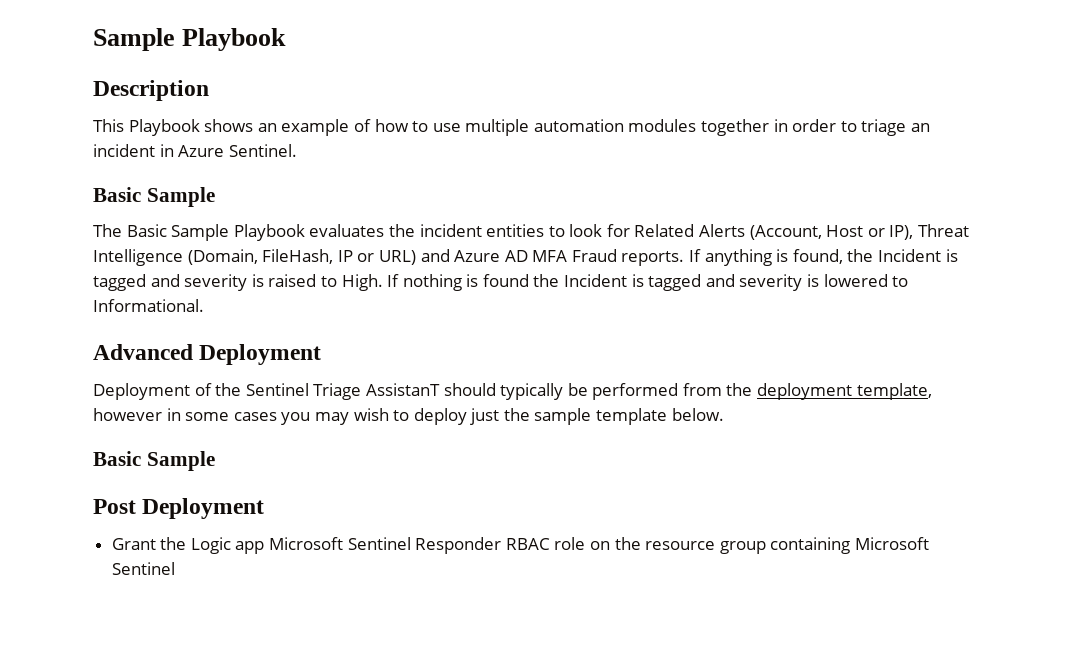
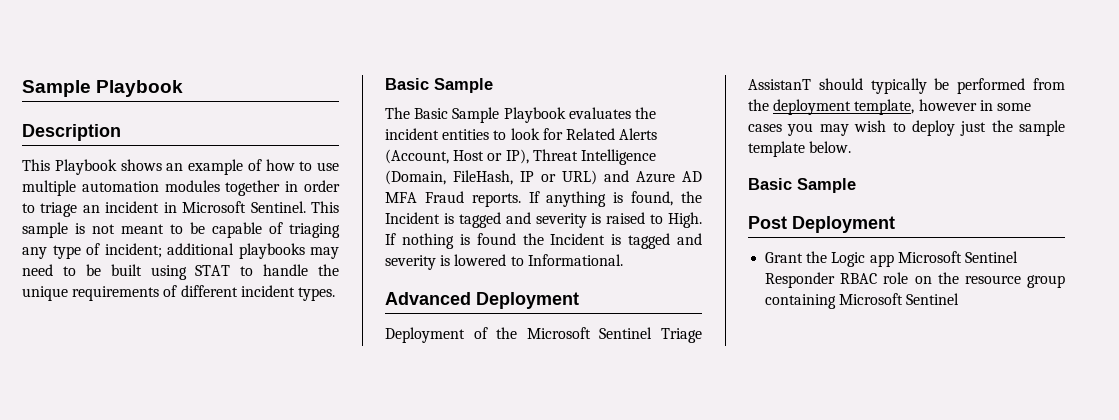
[178,145,225,157] Azure -> [182,201,247,213] Microsoft
(297, 150) none -> [311,201,339,213] [22,222,340,238] [22,243,339,259] [22,264,339,280] [22,285,335,301] This sample is not meant to be capable of triaging any type of incident; additional playbooks may need to be built using STAT to handle the unique requirements of different incident types.
(242, 389) none -> [526,327,591,339] Microsoft

